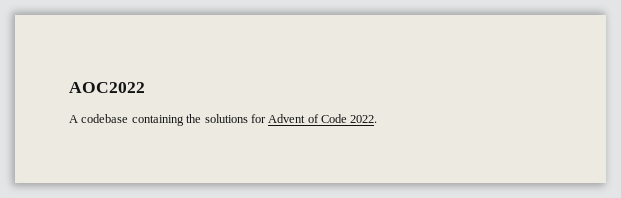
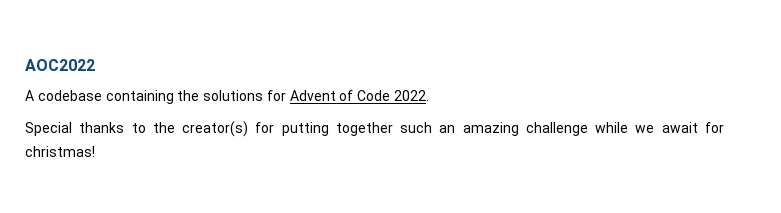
(378, 119) none -> [25,121,724,137] [25,146,95,157] // Special thanks to the creator(s) for putting together such an amazing challenge while we await for christmas!

